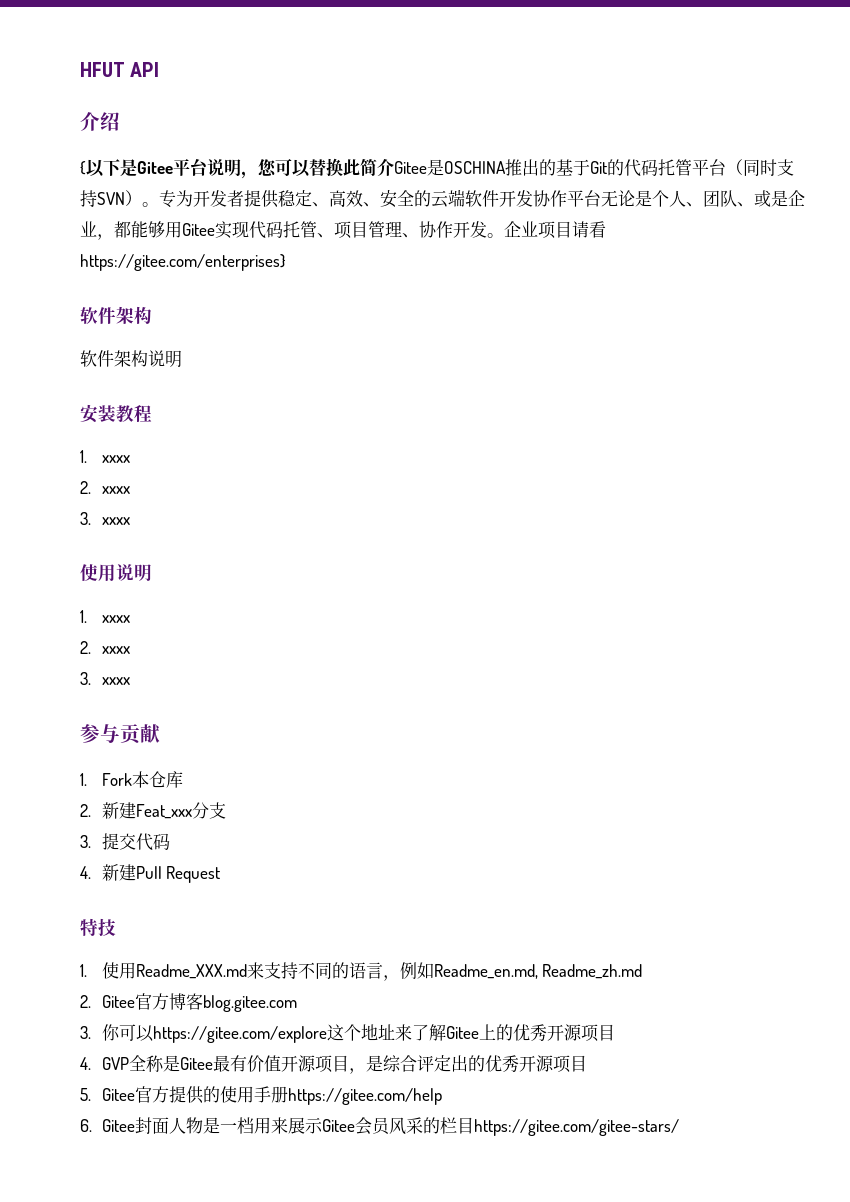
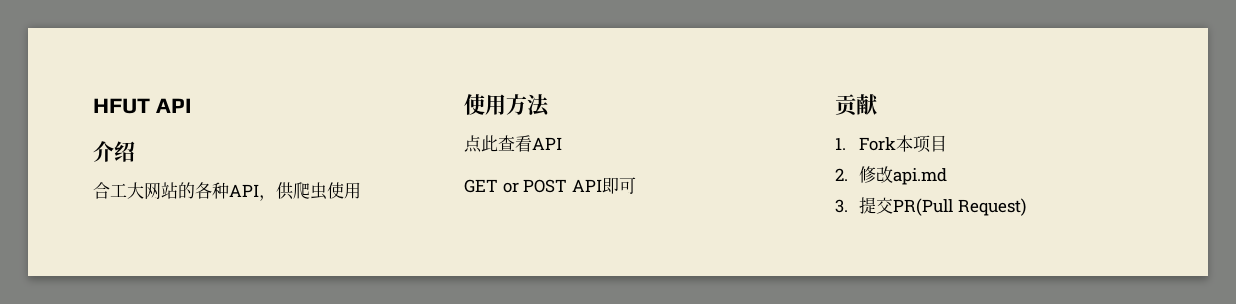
[80,158,794,179] [80,189,805,208] [80,221,606,240] [80,254,286,271] [80,306,152,324] [80,350,182,368] [80,404,152,423] [80,450,130,463] [80,481,130,494] [80,512,130,525] [80,564,152,582] [80,610,130,623] [80,641,130,654] [80,672,130,685] [80,724,120,743] {以下是Gitee平台说明，您可以替换此简介Gitee是OSCHINA推出的基于Git的代码托管平台（同时支持SVN）。专为开发者提供稳定、高效、安全的云端软件开发协作平台无论是个人、团队、或是企业，都能够用Gitee实现代码托管、项目管理、协作开发。企业项目请看https://gitee.com/enterprises} // 软件架构 // 软件架构说明 // 安装教程 // 1. xxxx // 2. xxxx // 3. xxxx // 使用说明 // 1. xxxx // 2. xxxx // 3. xxxx // 参与 -> [93,182,361,201] [464,94,550,117] [464,135,562,153] [464,177,636,194] 合工大网站的各种API，供爬虫使用 // 使用方法 // 点此查看API // GET or POST API即可 //
[148,771,183,788] [80,802,226,819] 仓库 // 2.新建Feat_xxx分支 -> [912,135,947,153] [835,166,947,185] 项目 // 2.修改api.md
[135,833,170,851] [80,864,221,883] [80,918,116,936] [80,962,643,981] [80,993,297,1012] [80,1024,615,1043] [80,1055,587,1074] [80,1086,442,1105] [80,1117,679,1136] 代码 // 4.新建Pull Request // 特技 // 1.使用Readme_XXX.md来支持不同的语言，例如Readme_en.md, Readme_zh.md // 2. Gitee官方博客blog.gitee.com // 3.你可以https://gitee.com/explore这个地址来了解Gitee上的优秀开源项目 // 4. GVP全称是Gitee最有价值开源项目，是综合评定出的优秀开源项目 // 5. Gitee官方提供的使用手册https://gitee.com/help // 6. Gitee封面人物是一档用来展示Gitee会员风采的栏目https://gitee.com/gitee-stars/ -> [892,198,1026,216] PR(Pull Request)

